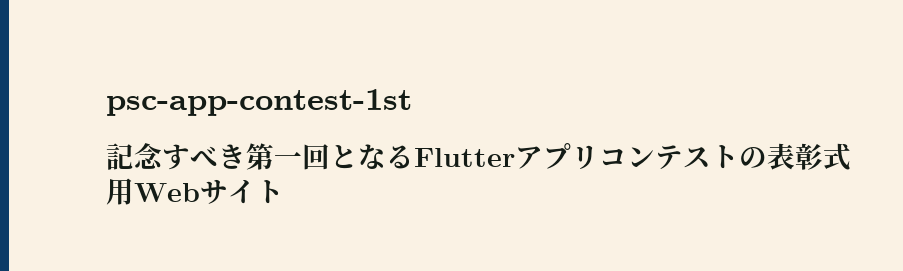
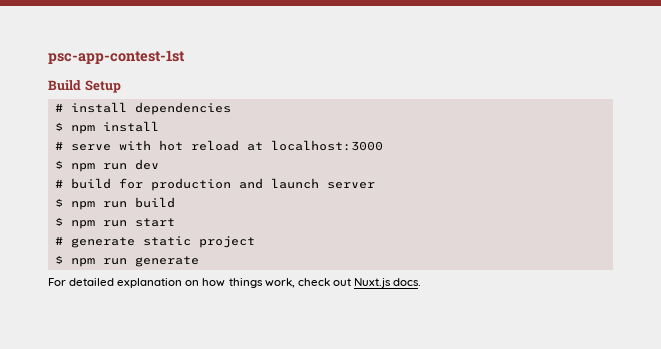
[106,143,851,171] [106,178,284,205] 記念すべき第一回となるFlutterアプリコンテストの表彰式用Webサイト -> [48,80,121,93] [54,102,231,115] [54,121,159,134] [54,140,383,151] [54,159,159,172] [54,178,375,191] [54,197,175,210] [54,217,175,229] [54,236,255,248] [54,255,199,267] [48,278,422,288] Build Setup // # install dependencies // $ npm install // # serve with hot reload at localhost:3000 // $ npm run dev // # build for production and launch server // $ npm run build // $ npm run start // # generate static project // $ npm run generate // For detailed explanation on how things work, check out Nuxt.js docs.

